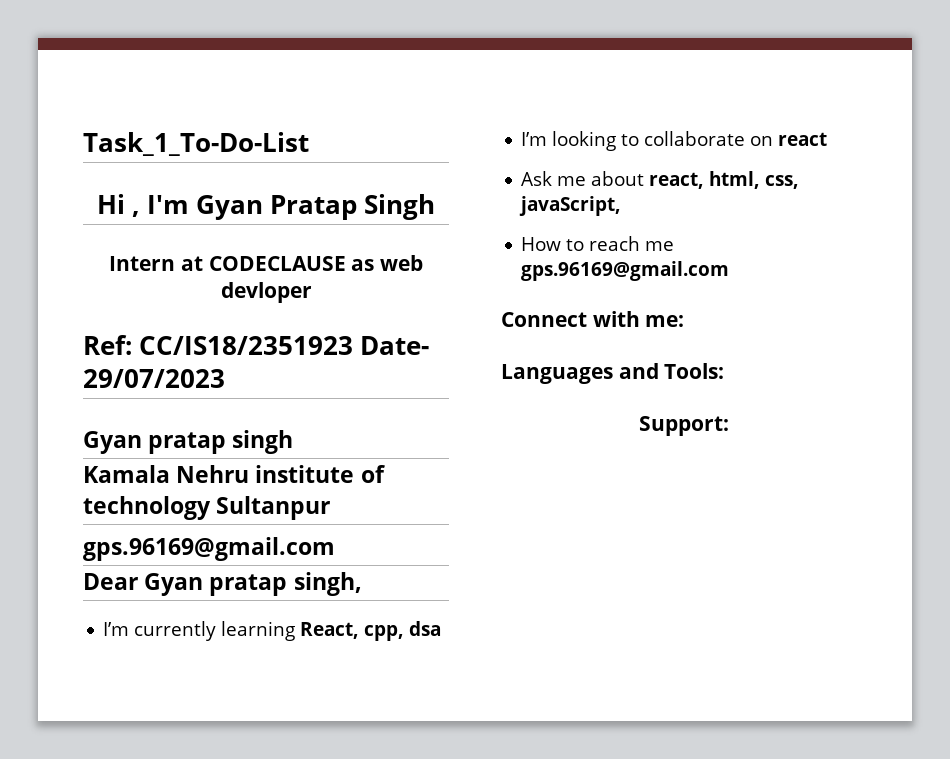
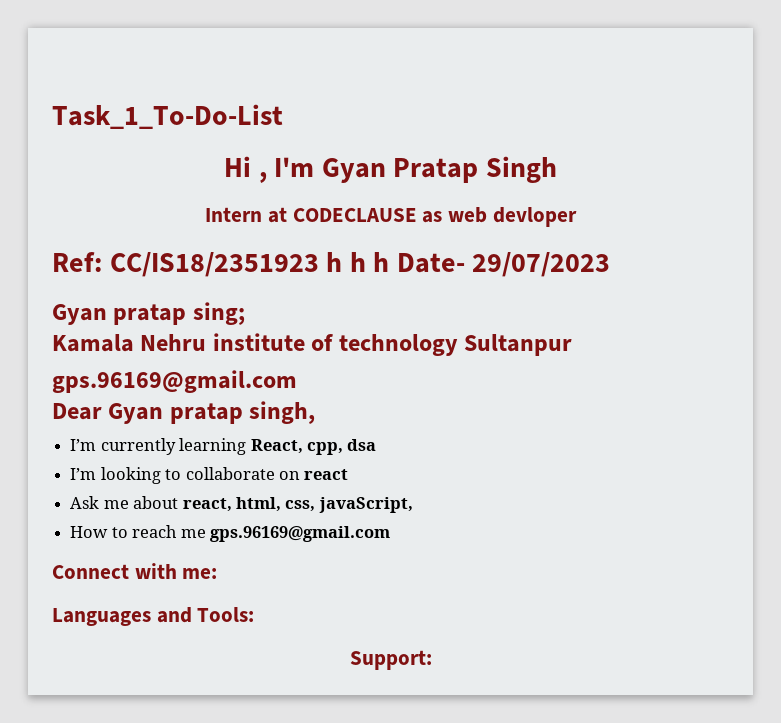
(354, 345) none -> [326,252,390,272] h h h
[232,430,294,454] singh -> [192,302,245,325] sing;

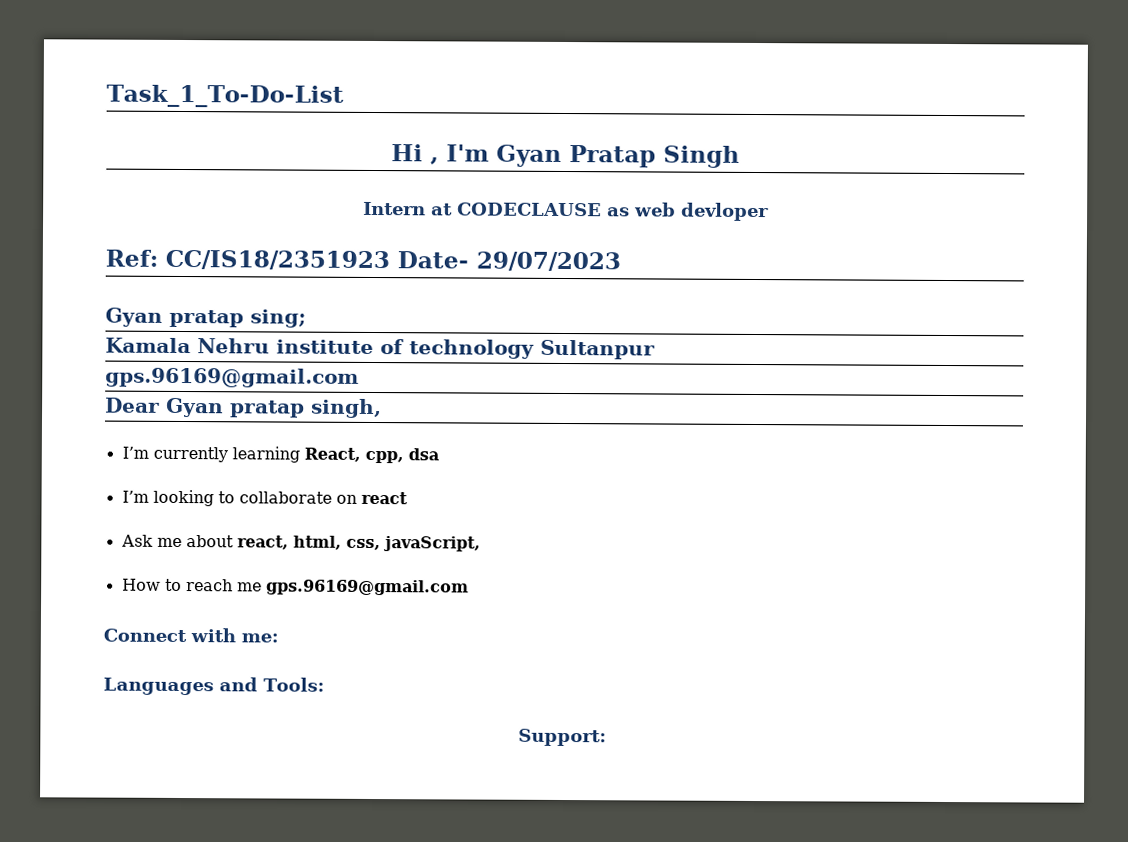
[326,252,390,272] h h h -> (390, 260) none

